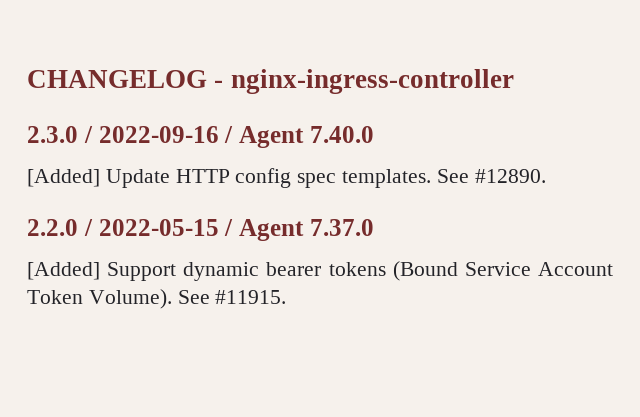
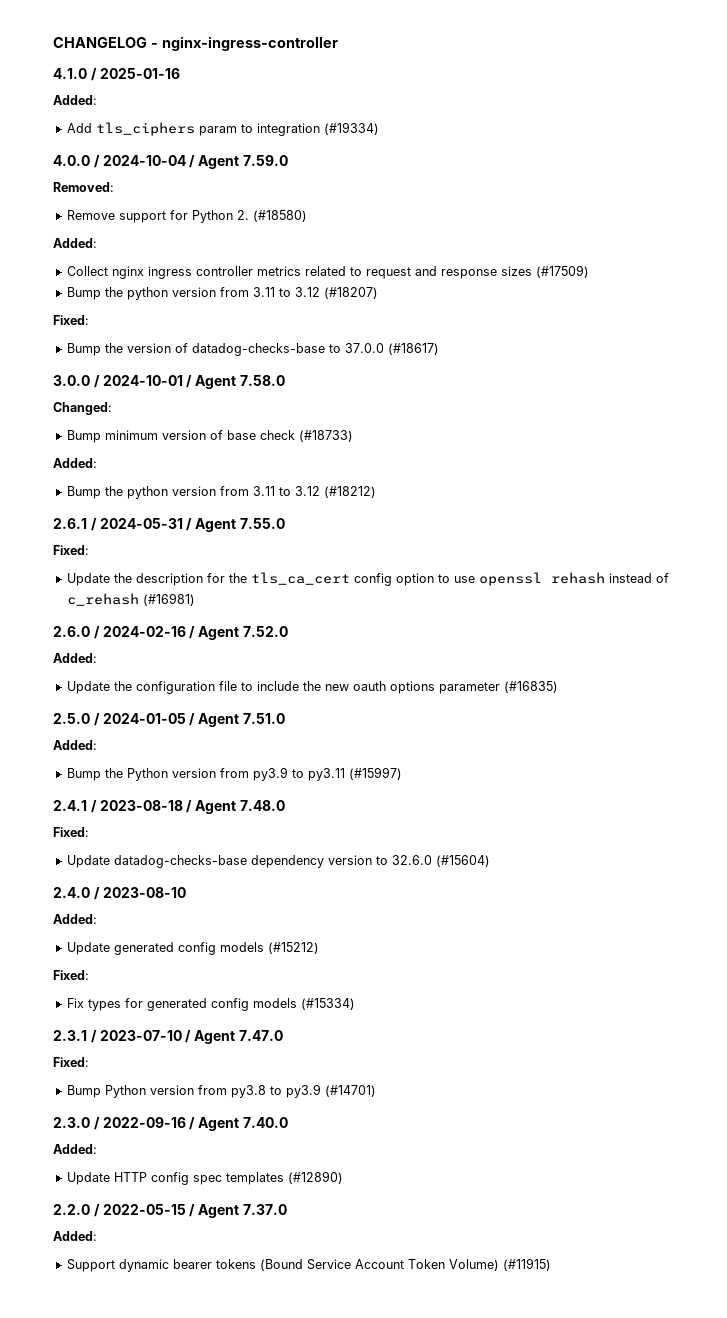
(514, 81) none -> [53,68,180,81] [53,95,97,105] [66,122,379,136] [53,155,288,169] [53,182,114,192] [66,210,307,223] [53,238,97,248] [66,265,589,279] [66,287,378,300] [53,315,89,325] [66,343,439,356] [53,375,285,389] [53,402,112,415] [66,430,353,443] [53,458,97,468] [66,486,376,499] [53,518,285,532] [53,545,89,555] [66,572,669,586] [66,593,195,606] [53,626,288,640] [53,653,97,663] [66,681,558,694] [53,713,285,727] [53,740,97,750] [66,767,402,781] [53,800,285,814] [53,827,89,837] [66,855,490,868] [53,887,186,900] [53,914,97,924] [66,942,319,955] [53,970,89,980] [66,998,355,1011] [53,1030,283,1044] [53,1057,89,1067] [66,1084,376,1098] // 4.1.0 / 2025-01-16 // Added: // Add tls_ciphers param to integration (#19334) // 4.0.0 / 2024-10-04 / Agent 7.59.0 // Removed: // Remove support for Python 2. (#18580) // Added: // Collect nginx ingress controller metrics related to request and response sizes (#17509) // Bump the python version from 3.11 to 3.12 (#18207) // Fixed: // Bump the version of datadog-checks-base to 37.0.0 (#18617) // 3.0.0 / 2024-10-01 / Agent 7.58.0 // Changed: // Bump minimum version of base check (#18733) // Added: // Bump the python version from 3.11 to 3.12 (#18212) // 2.6.1 / 2024-05-31 / Agent 7.55.0 // Fixed: // Update the description for the tls_ca_cert config option to use openssl rehash instead of c_rehash (#16981) // 2.6.0 / 2024-02-16 / Agent 7.52.0 // Added: // Update the configuration file to include the new oauth options parameter (#16835) // 2.5.0 / 2024-01-05 / Agent 7.51.0 // Added: // Bump the Python version from py3.9 to py3.11 (#15997) // 2.4.1 / 2023-08-18 / Agent 7.48.0 // Fixed: // Update datadog-checks-base dependency version to 32.6.0 (#15604) // 2.4.0 / 2023-08-10 // Added: // Update generated config models (#15212) // Fixed: // Fix types for generated config models (#15334) // 2.3.1 / 2023-07-10 / Agent 7.47.0 // Fixed: // Bump Python version from py3.8 to py3.9 (#14701)
[27,169,100,187] [Added] -> [53,1144,97,1154] Added: //
[342,169,546,188] templates. See #12890. -> [225,1171,343,1185] templates (#12890)
[27,262,100,280] [Added] -> [53,1231,97,1241] Added: //
[88,289,287,309] Volume). See #11915. -> [448,1258,551,1271] Volume) (#11915)

